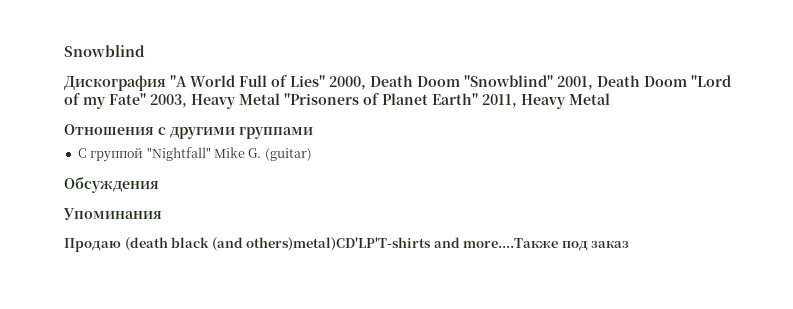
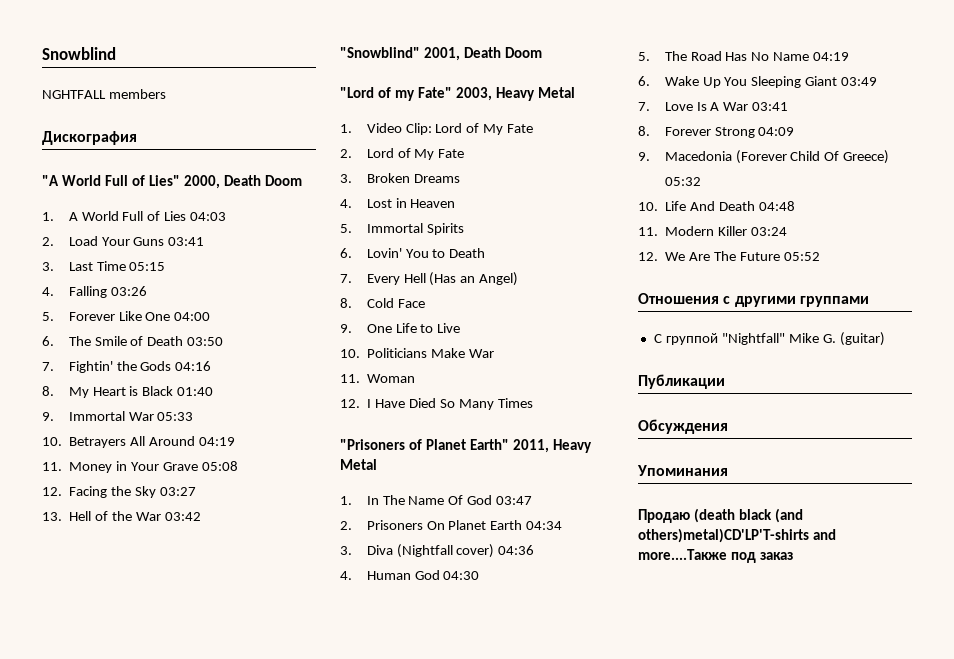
(145, 51) none -> [42,89,166,99] // NGHTFALL members
(166, 83) none -> (137, 138) //
(460, 81) none -> [42,211,227,221] [42,236,205,246] [42,261,166,271] [42,286,147,298] [42,311,211,321] [42,336,224,346] [42,361,212,373] [42,386,214,398] [42,411,194,421] [42,436,235,448] [42,461,238,473] [42,486,196,498] [42,511,201,521] // 1. A World Full of Lies 04:03 // 2. Load Your Guns 03:41 // 3. Last Time 05:15 // 4. Falling 03:26 // 5. Forever Like One 04:00 // 6. The Smile of Death 03:50 // 7. Fightin' the Gods 04:16 // 8. My Heart is Black 01:40 // 9. Immortal War 05:33 // 10. Betrayers All Around 04:19 // 11. Money in Your Grave 05:08 // 12. Facing the Sky 03:27 // 13. Hell of the War 03:42 //
(687, 81) none -> (543, 52) //
(280, 99) none -> [340,123,534,135] [340,148,465,160] [340,173,460,183] [340,198,456,208] [340,223,464,235] [340,248,486,258] [340,272,519,286] [340,298,425,308] [340,323,461,333] [340,348,495,358] [340,374,416,383] [340,398,533,410] // 1. Video Clip: Lord of My Fate // 2. Lord of My Fate // 3. Broken Dreams // 4. Lost in Heaven // 5. Immortal Spirits // 6. Lovin' You to Death // 7. Every Hell (Has an Angel) // 8. Cold Face // 9. One Life to Live // 10. Politicians Make War // 11. Woman // 12. I Have Died So Many Times //
(610, 99) none -> [340,495,533,505] [340,520,563,530] [340,544,535,558] [340,570,480,580] [638,51,850,61] [638,76,878,88] [638,102,789,111] [638,126,795,138] [638,150,890,164] [664,177,701,186] [638,201,795,211] [638,226,788,236] [638,251,820,261] // 1. In The Name Of God 03:47 // 2. Prisoners On Planet Earth 04:34 // 3. Diva (Nightfall cover) 04:36 // 4. Human God 04:30 // 5. The Road Has No Name 04:19 // 6. Wake Up You Sleeping Giant 03:49 // 7. Love Is A War 03:41 // 8. Forever Strong 04:09 // 9. Macedonia (Forever Child Of Greece) 05:32 // 10. Life And Death 04:48 // 11. Modern Killer 03:24 // 12. We Are The Future 05:52
(312, 154) none -> [638,374,725,389] // Публикации

